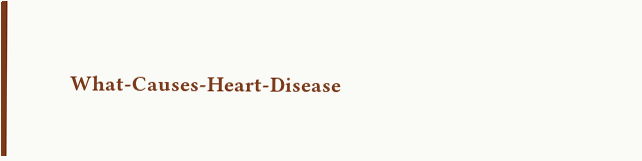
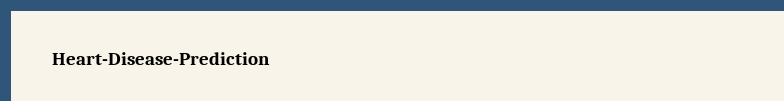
[69,75,342,93] What-Causes-Heart-Disease -> [52,52,270,65] Heart-Disease-Prediction

